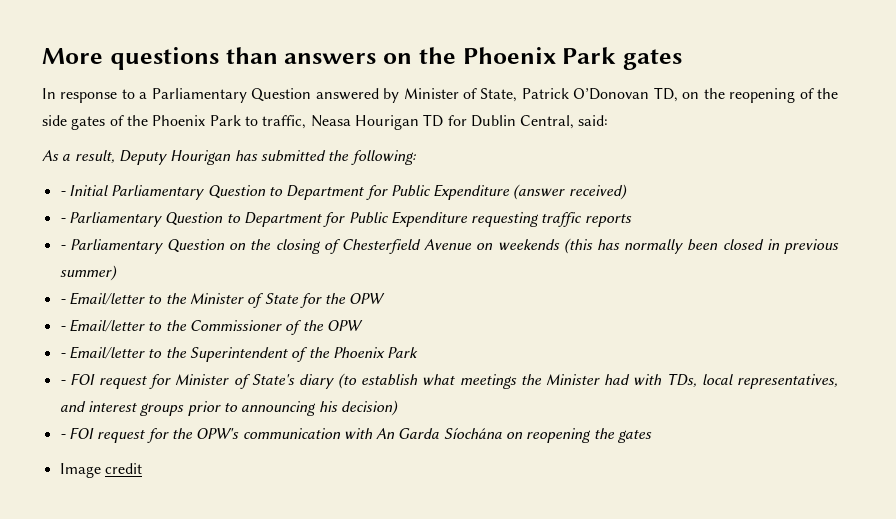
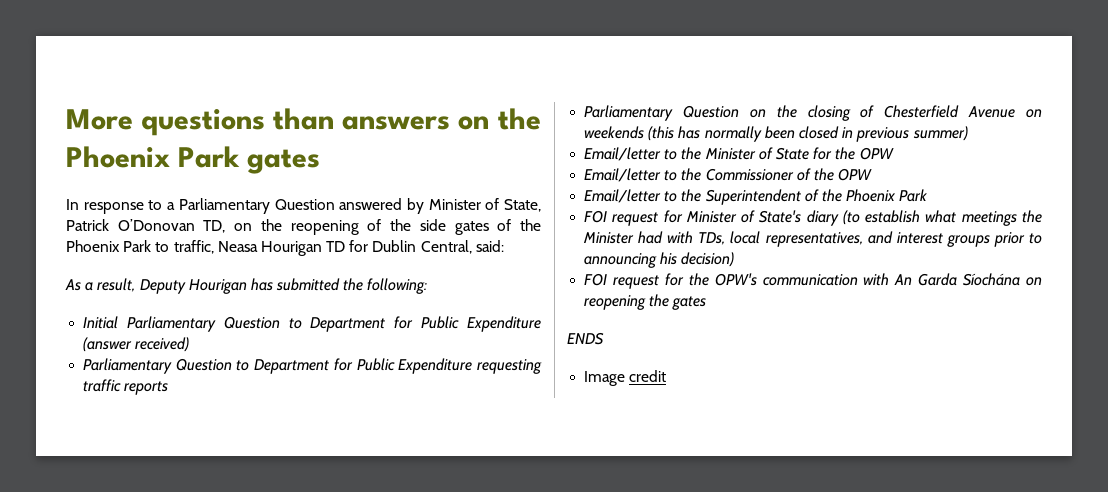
[59,191,66,196] - -> (428, 286) none
[59,218,66,223] - -> (190, 344) none
[59,245,66,250] - -> (169, 388) none
[59,299,66,304] - -> (968, 133) none
[59,326,66,331] - -> (894, 153) none
[59,353,66,358] - -> (873, 174) none
[59,380,66,385] - -> (928, 195) none
[59,434,66,439] - -> (735, 259) none
(653, 436) none -> [567,332,604,345] // ENDS

